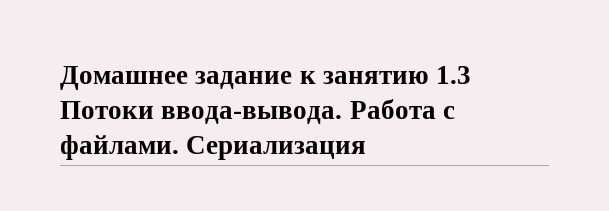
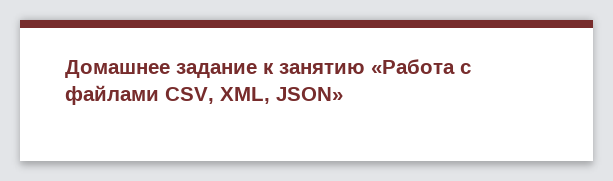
[436,66,472,84] [60,99,455,124] [60,135,367,160] 1.3 Потоки ввода-вывода. Работа с файлами. Сериализация -> [371,59,471,74] [65,85,343,105] «Работа с файлами CSV, XML, JSON»

